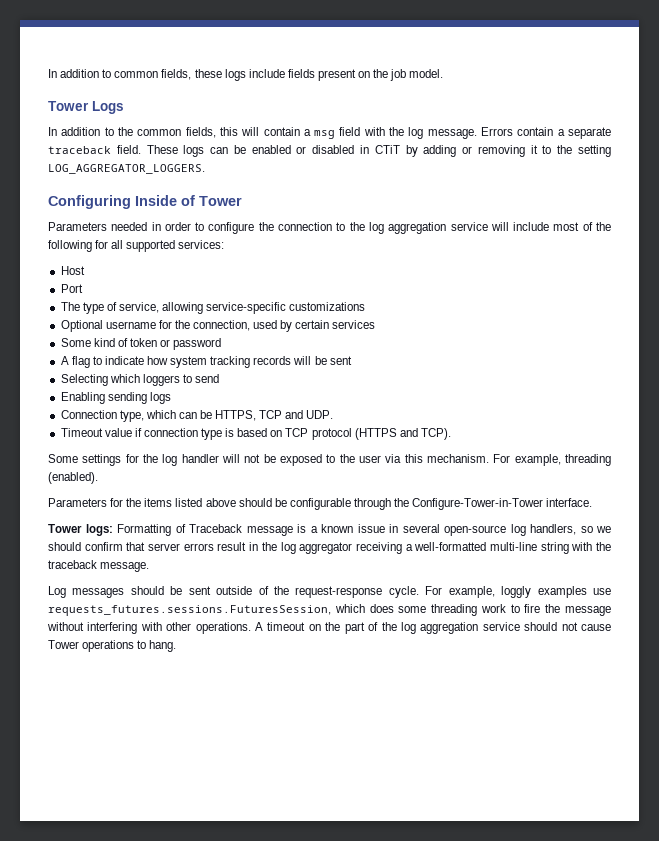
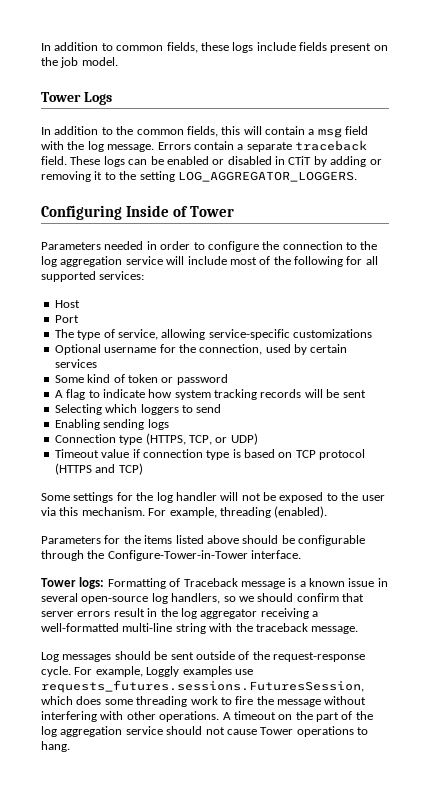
[119,410,334,422] type, which can be HTTPS, TCP and UDP. -> [119,433,258,445] type (HTTPS, TCP, or UDP)
[420,428,451,440] TCP). -> [118,463,143,475] TCP)
[501,586,532,598] loggly -> [146,666,180,677] Loggly

